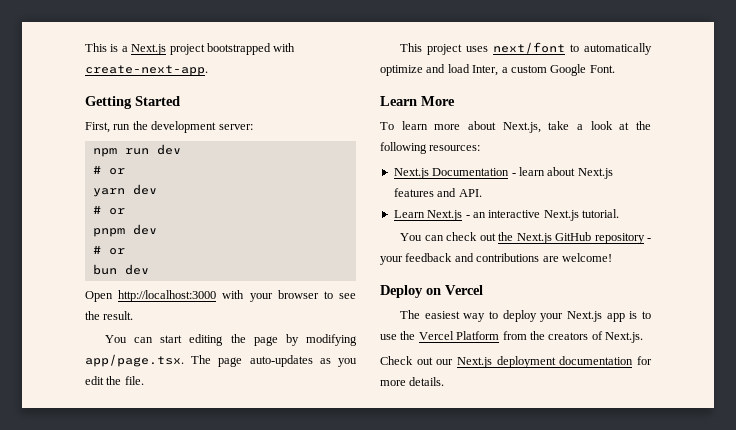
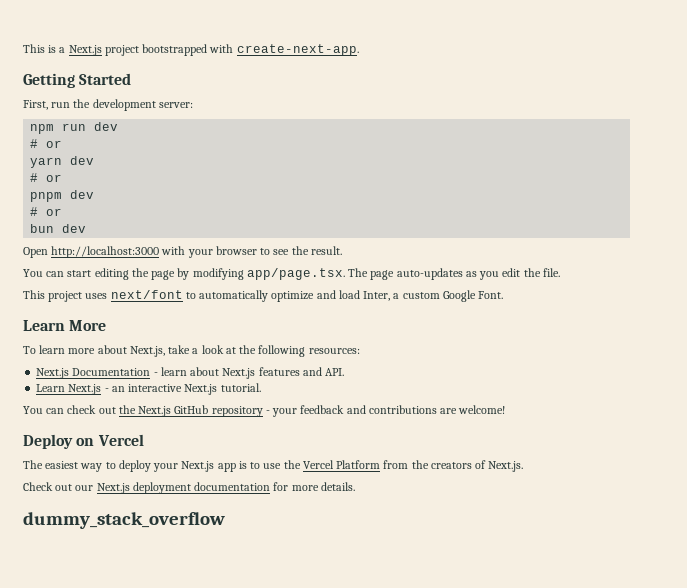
(445, 381) none -> [23,512,225,529] // dummy_stack_overflow

